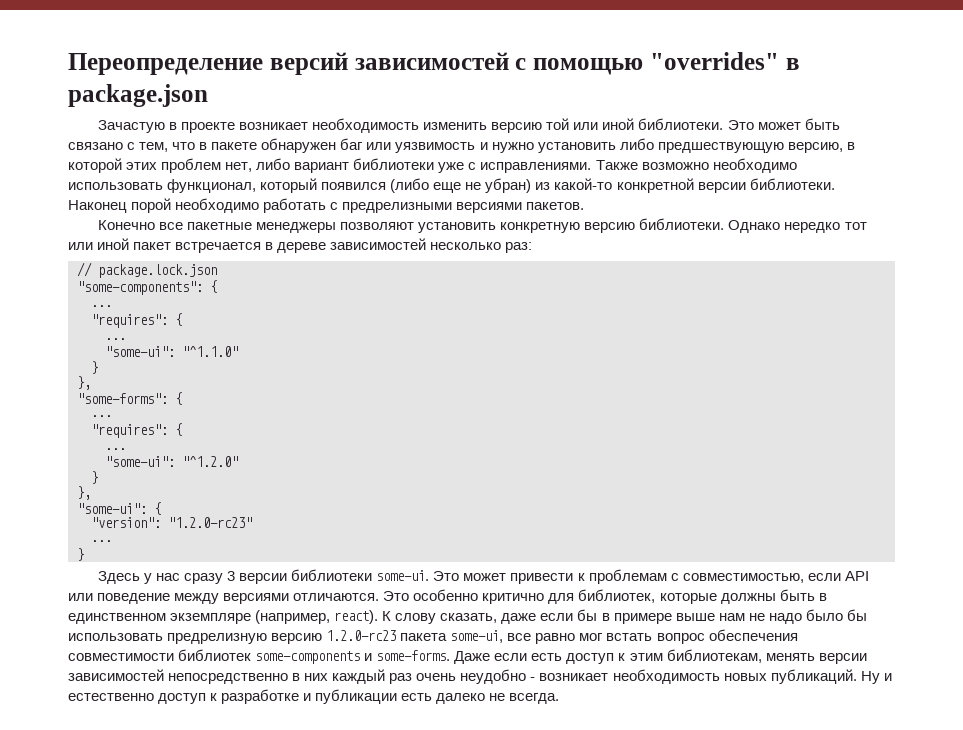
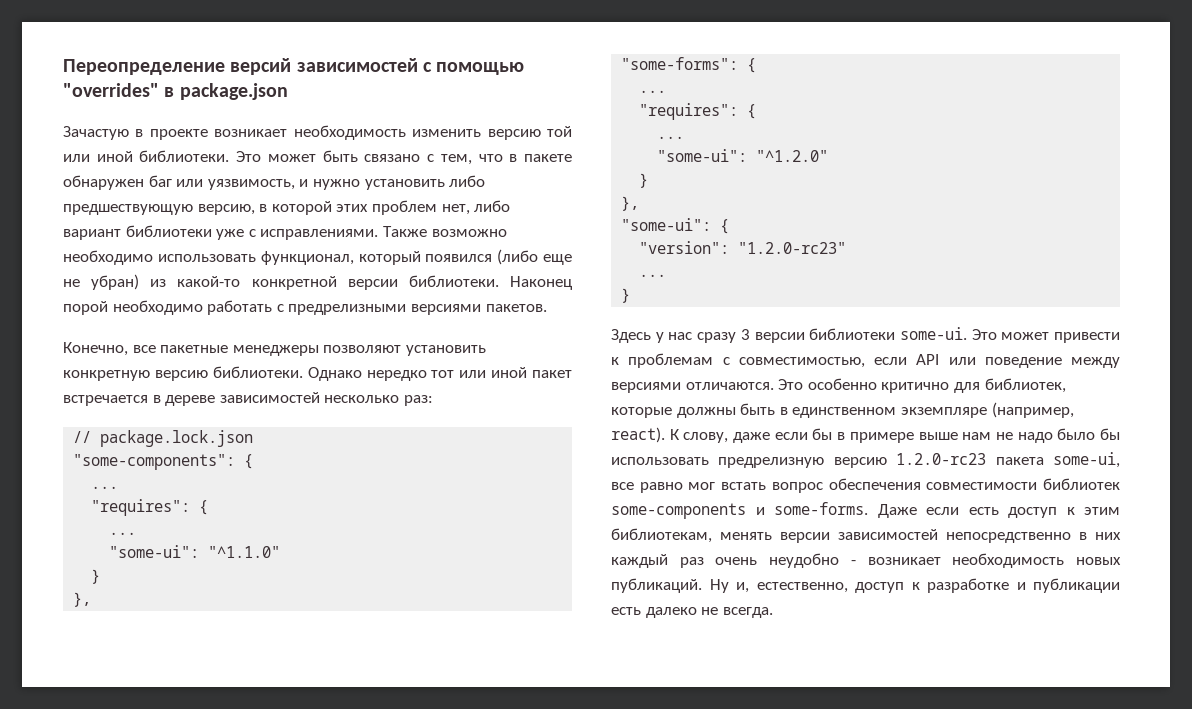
[395,142,476,153] уязвимость -> [207,179,295,190] уязвимость,
[97,220,155,230] Конечно -> [63,342,128,356] Конечно,
[395,613,498,624] слову сказать, -> [683,432,729,443] слову,
[883,673,892,681] [68,693,154,701] и естественно -> [736,582,848,593] и, естественно,

